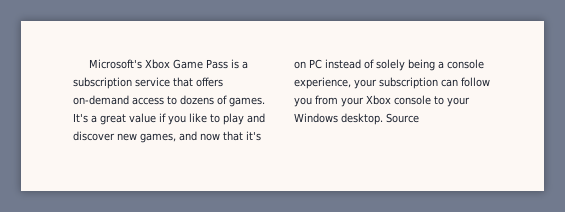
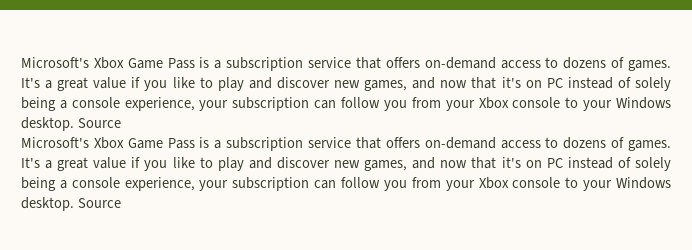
(419, 118) none -> [21,137,672,151] [21,157,671,171] [21,177,672,191] [21,197,121,211] // Microsoft's Xbox Game Pass is a subscription service that offers on-demand access to dozens of games. It's a great value if you like to play and discover new games, and now that it's on PC instead of solely being a console experience, your subscription can follow you from your Xbox console to your Windows desktop. Source

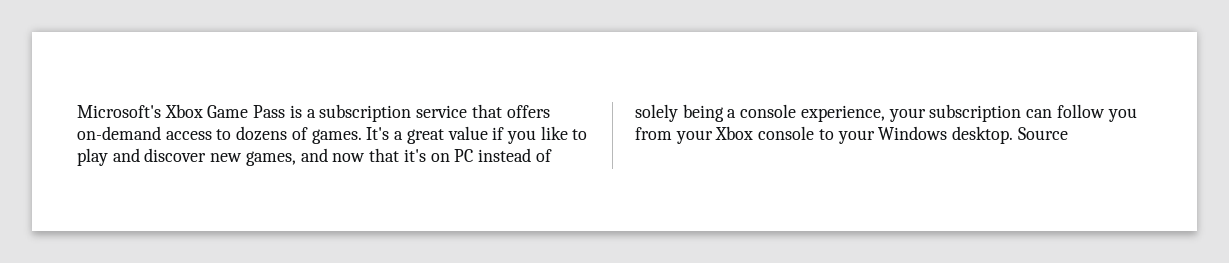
[21,137,672,151] [21,157,671,171] [21,177,672,191] [21,197,121,211] // Microsoft's Xbox Game Pass is a subscription service that offers on-demand access to dozens of games. It's a great value if you like to play and discover new games, and now that it's on PC instead of solely being a console experience, your subscription can follow you from your Xbox console to your Windows desktop. Source -> (1068, 133) none

